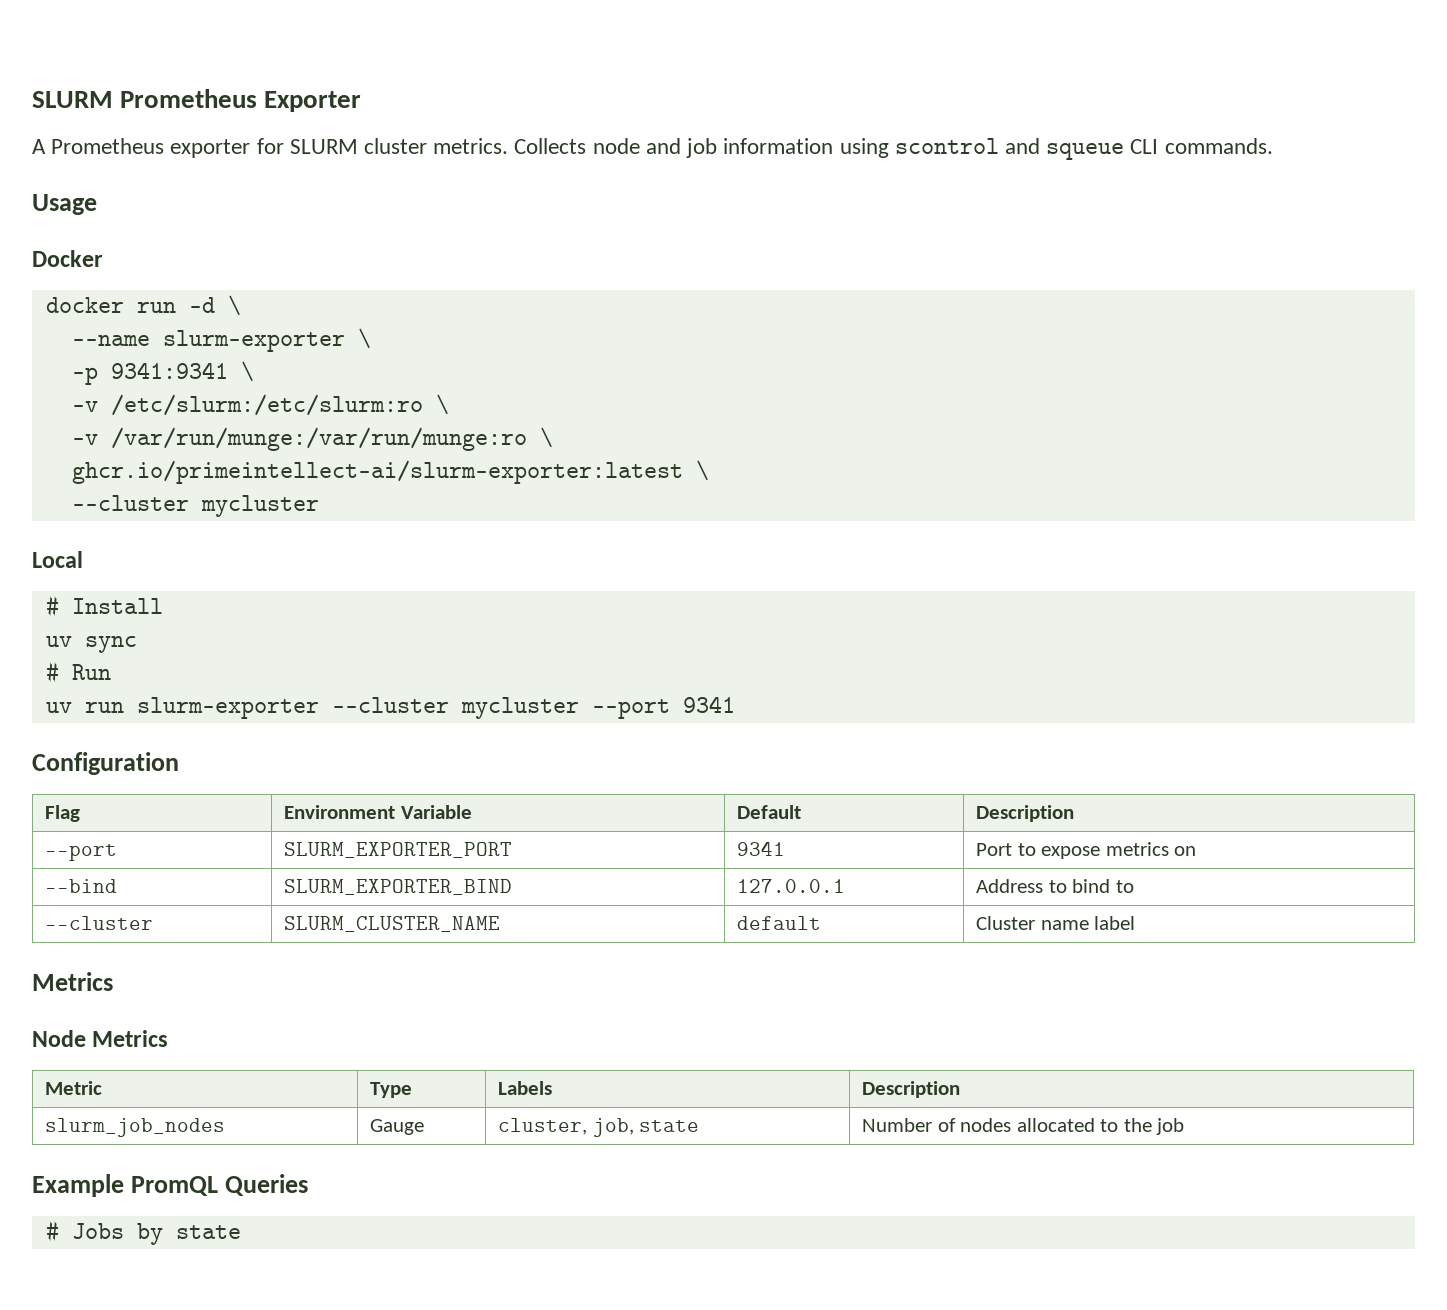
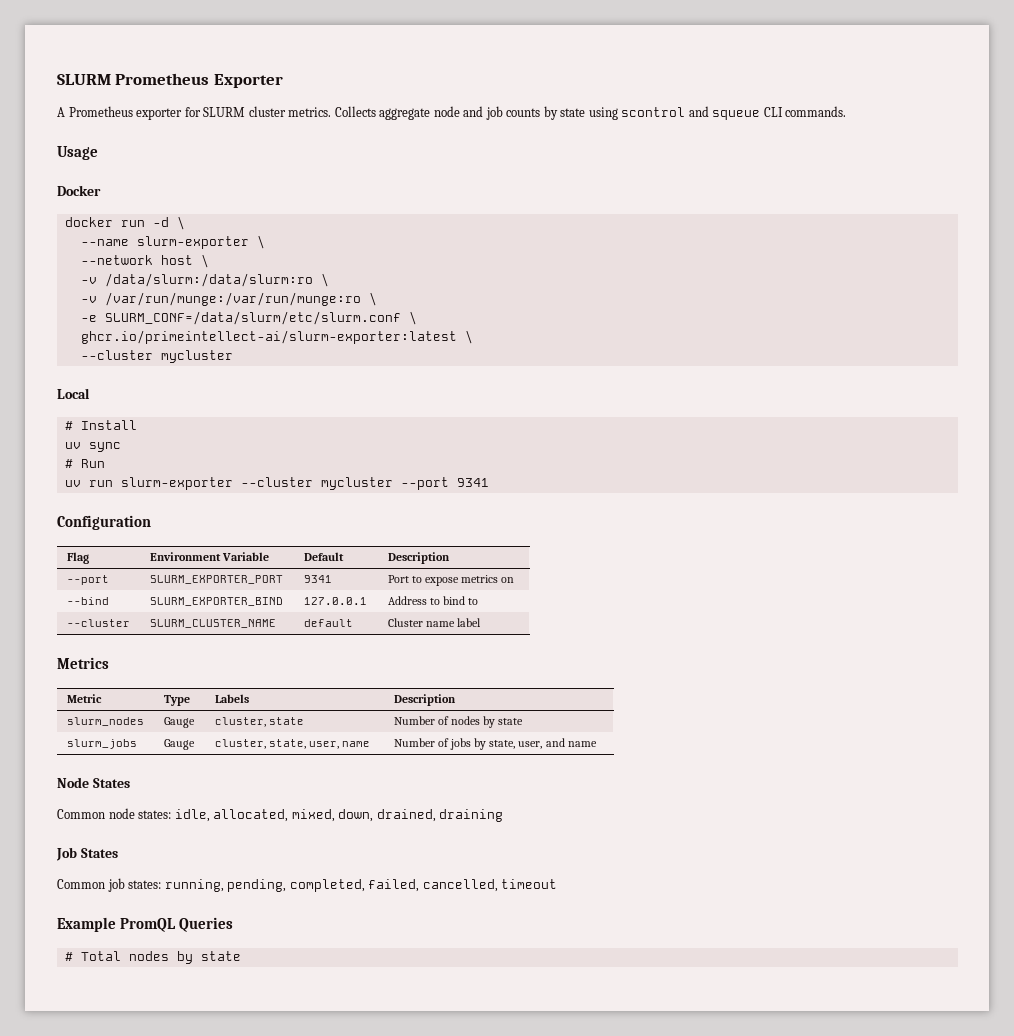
(587, 146) none -> [379,108,431,120] aggregate
[723,138,834,154] information -> [506,106,586,120] counts by state
[71,361,254,385] [71,394,423,416] -p 9341:9341 \ // -v /etc/slurm:/etc/slurm:ro -> [80,254,209,268] [80,273,313,287] --network host \ // -v /data/slurm:/data/slurm:ro
(553, 437) none -> [80,311,417,325] // -e SLURM_CONF=/data/slurm/etc/slurm.conf \
[32,1030,169,1047] // Node Metrics -> (109, 663) none
[45,1118,226,1137] [370,1119,425,1135] [498,1118,634,1137] slurm_job_nodes | Gauge | cluster, job, -> [66,717,144,726] [163,717,195,728] [214,717,266,727] slurm_nodes | Gauge | cluster,
[1016,1118,1185,1135] allocated to the job -> [483,716,524,728] [66,739,137,749] [163,739,195,750] [214,739,371,749] [393,738,597,750] [57,777,130,788] [57,808,504,822] [56,847,118,861] [57,878,558,892] by state // slurm_jobs | Gauge | cluster, state, user, name | Number of jobs by state, user, and name // Node States // Common node states: idle, allocated, mixed, down, drained, draining // Job States // Common job states: running, pending, completed, failed, cancelled, timeout
[71,1223,124,1239] Jobs -> [80,951,169,961] Total nodes

